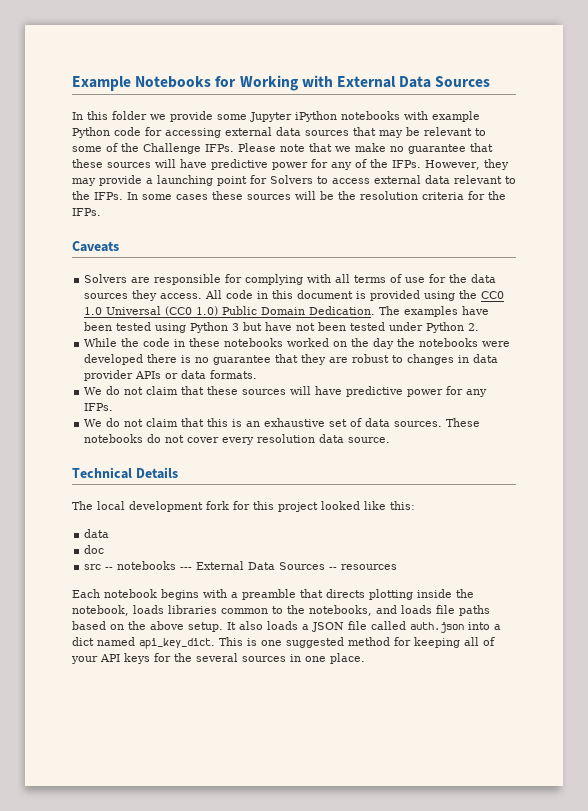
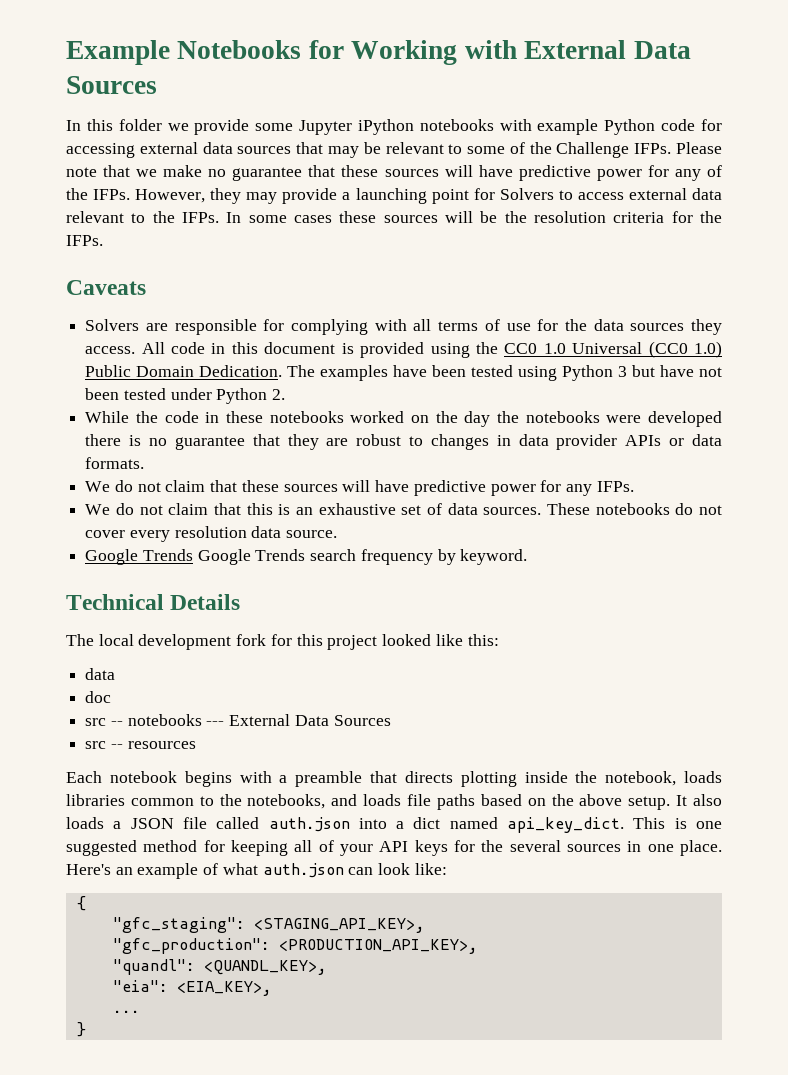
(391, 440) none -> [85,549,528,565] // Google Trends Google Trends search frequency by keyword.
(326, 566) none -> [85,741,107,749] // src
(365, 658) none -> [66,863,447,879] [76,896,86,911] [112,917,425,933] [112,938,478,954] [112,959,327,975] [112,980,272,996] [112,1010,140,1013] [76,1022,86,1037] Here's an example of what auth.json can look like: // { // "gfc_staging": <STAGING_API_KEY>, // "gfc_production": <PRODUCTION_API_KEY>, // "quandl": <QUANDL_KEY>, // "eia": <EIA_KEY>, // ... // }

